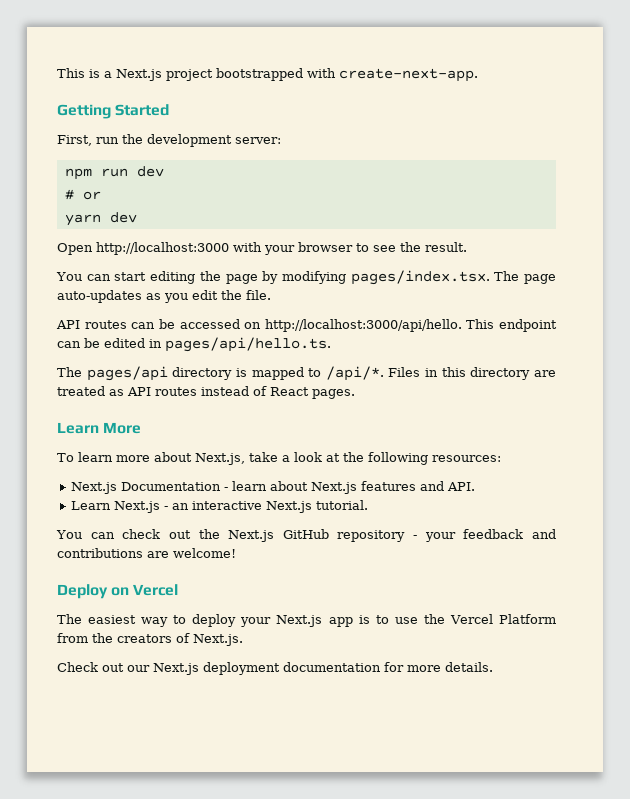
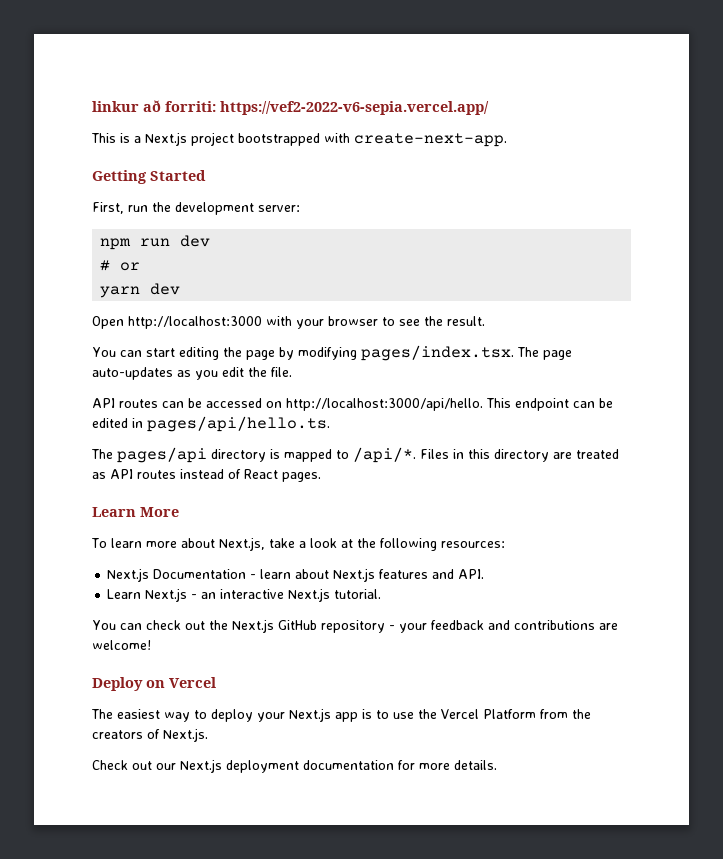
(57, 73) none -> [92,100,489,115] linkur að forriti: https://vef2-2022-v6-sepia.vercel.app/ //

